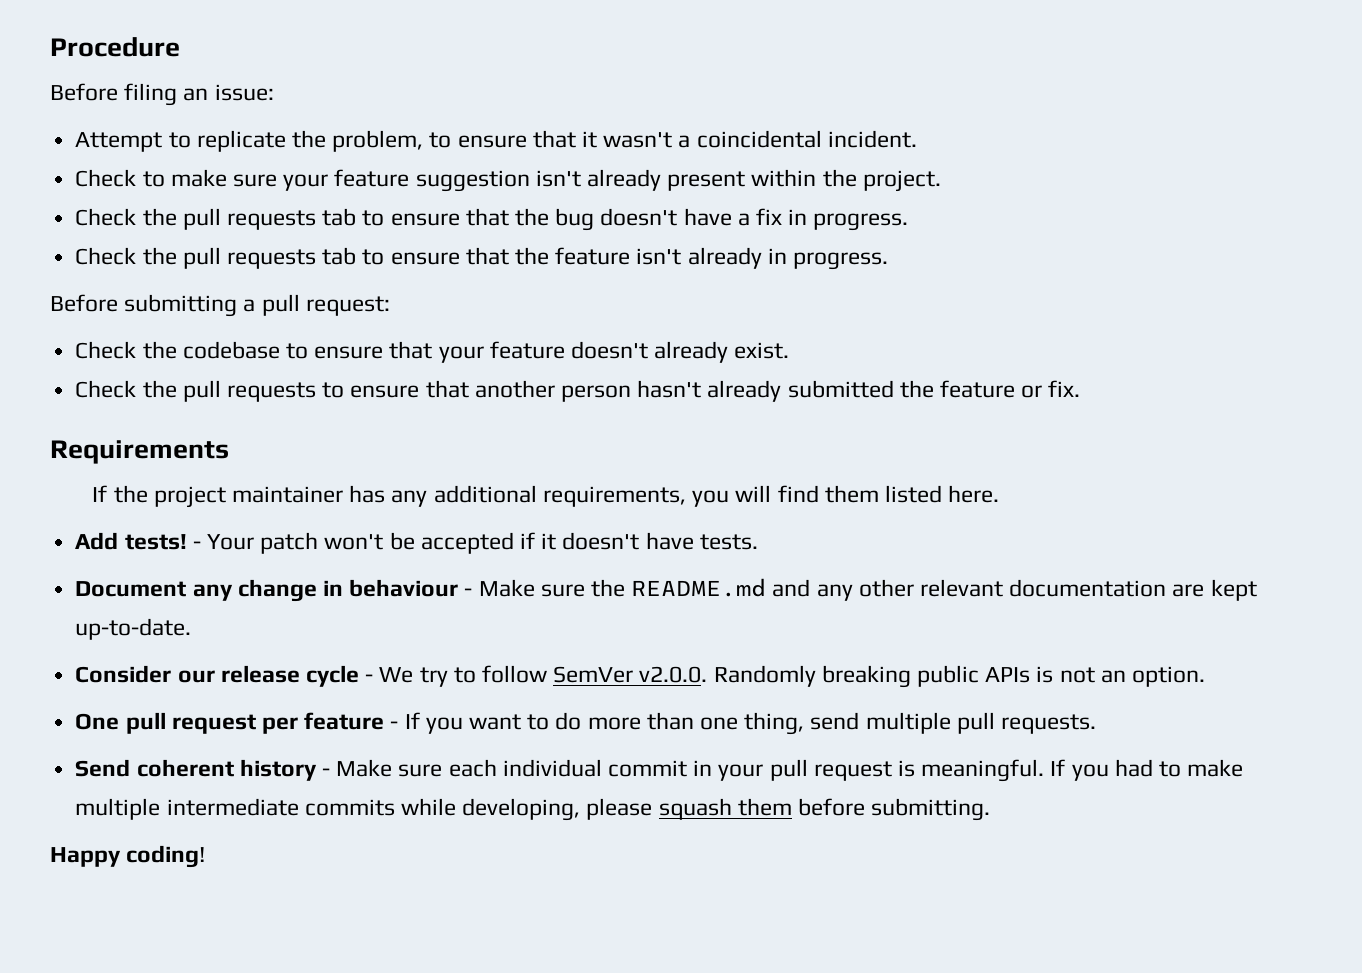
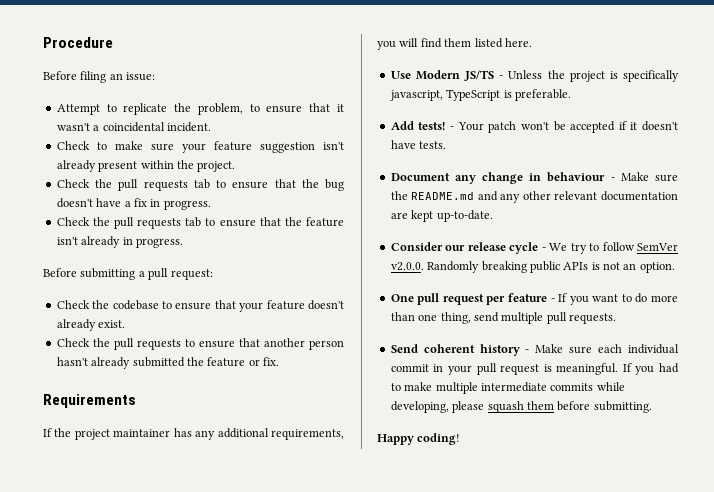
(1000, 494) none -> [390,70,679,82] [389,89,571,101] // Use Modern JS/TS - Unless the project is specifically javascript, TypeScript is preferable.

